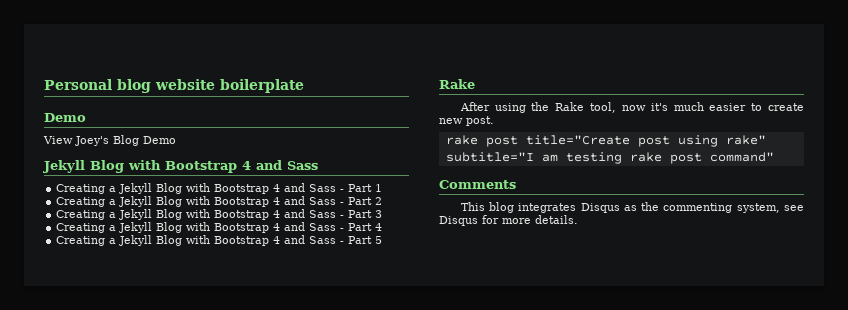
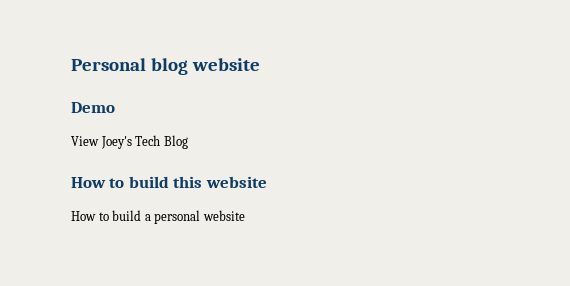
[220,79,304,93] boilerplate -> (260, 64) none
[113,135,176,146] [43,160,318,173] [56,183,383,194] [56,196,383,207] [56,209,383,220] [56,222,383,233] [56,235,383,246] [439,79,475,89] [459,102,804,113] [439,116,494,126] [445,135,766,147] [445,152,774,164] [439,180,516,189] [460,202,804,213] [439,215,578,226] Blog Demo // Jekyll Blog with Bootstrap 4 and Sass // Creating a Jekyll Blog with Bootstrap 4 and Sass - Part 1 // Creating a Jekyll Blog with Bootstrap 4 and Sass - Part 2 // Creating a Jekyll Blog with Bootstrap 4 and Sass - Part 3 // Creating a Jekyll Blog with Bootstrap 4 and Sass - Part 4 // Creating a Jekyll Blog with Bootstrap 4 and Sass - Part 5 // Rake // After using the Rake tool, now it's much easier to create new post. // rake post title="Create post using rake" subtitle="I am testing rake post command" // Comments // This blog integrates Disqus as the commenting system, see Disqus for more details. -> [135,135,188,149] [71,176,267,188] [71,210,245,224] Tech Blog // How to build this website // How to build a personal website

